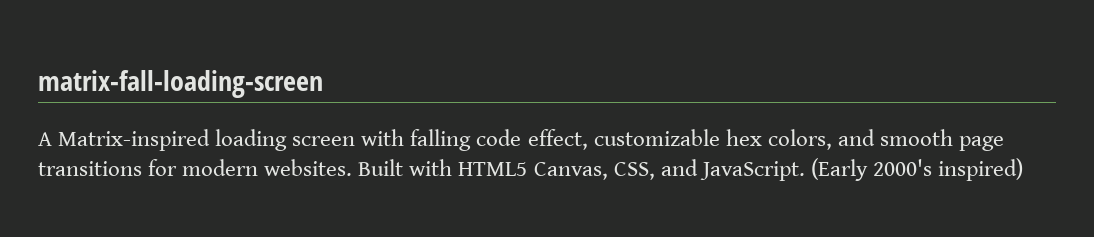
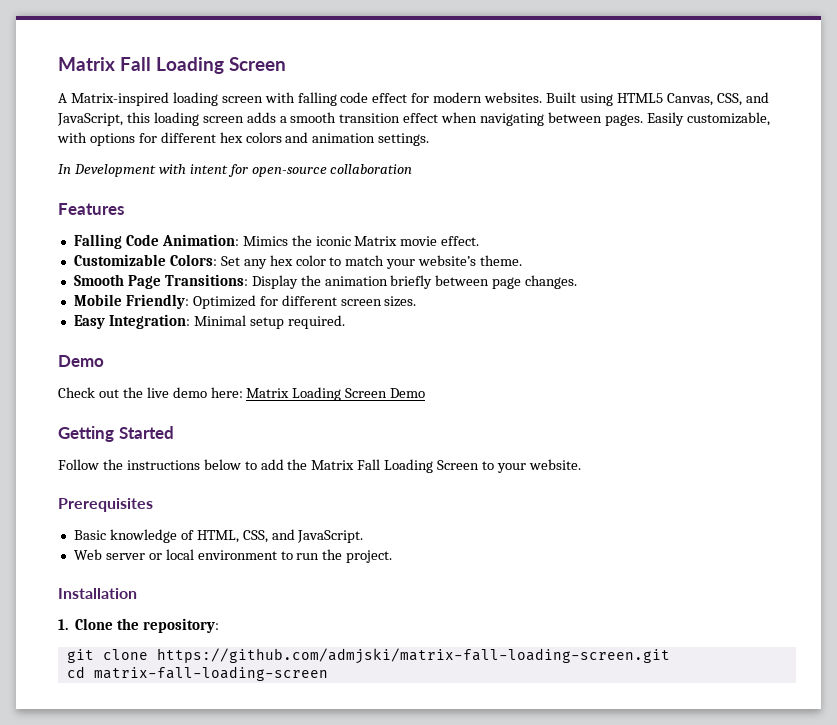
[38,70,323,98] matrix-fall-loading-screen -> [58,57,287,74] Matrix Fall Loading Screen
[527,129,1004,151] [38,161,142,176] effect, customizable hex colors, and smooth page transitions -> [372,93,408,103] effect
[409,159,453,176] with -> [579,93,613,106] using
[699,158,1023,181] JavaScript. (Early 2000's inspired) -> [57,112,770,126] [57,132,430,146] [58,164,413,177] [58,203,124,215] [73,234,480,249] [73,254,523,269] [73,274,578,289] [73,294,417,309] [73,314,345,329] [58,355,104,367] [58,387,426,401] [58,426,174,442] [58,459,581,473] [58,498,153,512] [73,529,364,543] [73,549,393,563] [58,588,137,599] [58,618,220,633] [66,648,670,664] [66,666,328,681] JavaScript, this loading screen adds a smooth transition effect when navigating between pages. Easily customizable, with options for different hex colors and animation settings. // In Development with intent for open-source collaboration // Features // Falling Code Animation: Mimics the iconic Matrix movie effect. // Customizable Colors: Set any hex color to match your website’s theme. // Smooth Page Transitions: Display the animation briefly between page changes. // Mobile Friendly: Optimized for different screen sizes. // Easy Integration: Minimal setup required. // Demo // Check out the live demo here: Matrix Loading Screen Demo // Getting Started // Follow the instructions below to add the Matrix Fall Loading Screen to your website. // Prerequisites // Basic knowledge of HTML, CSS, and JavaScript. // Web server or local environment to run the project. // Installation // 1. Clone the repository: // git clone https://github.com/admjski/matrix-fall-loading-screen.git // cd matrix-fall-loading-screen

